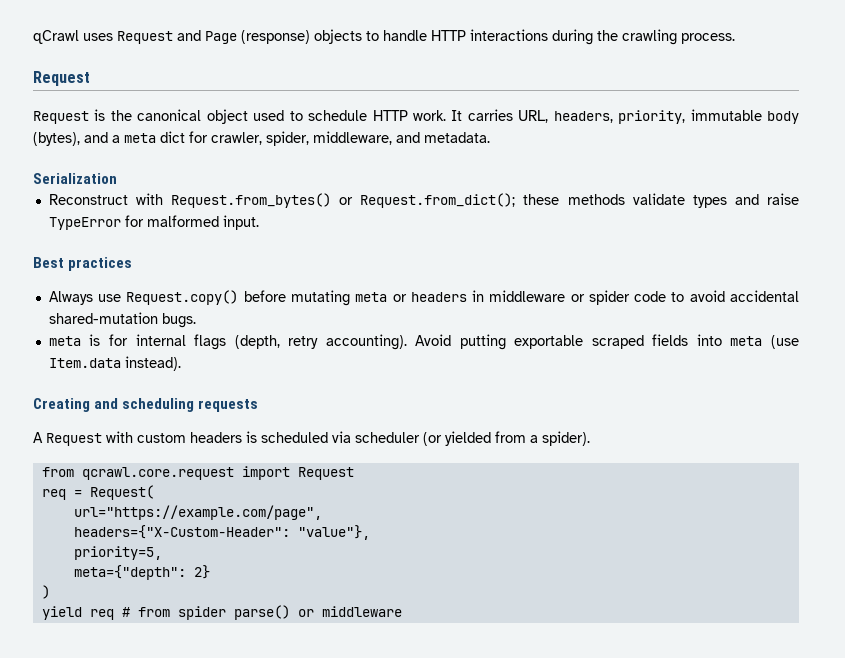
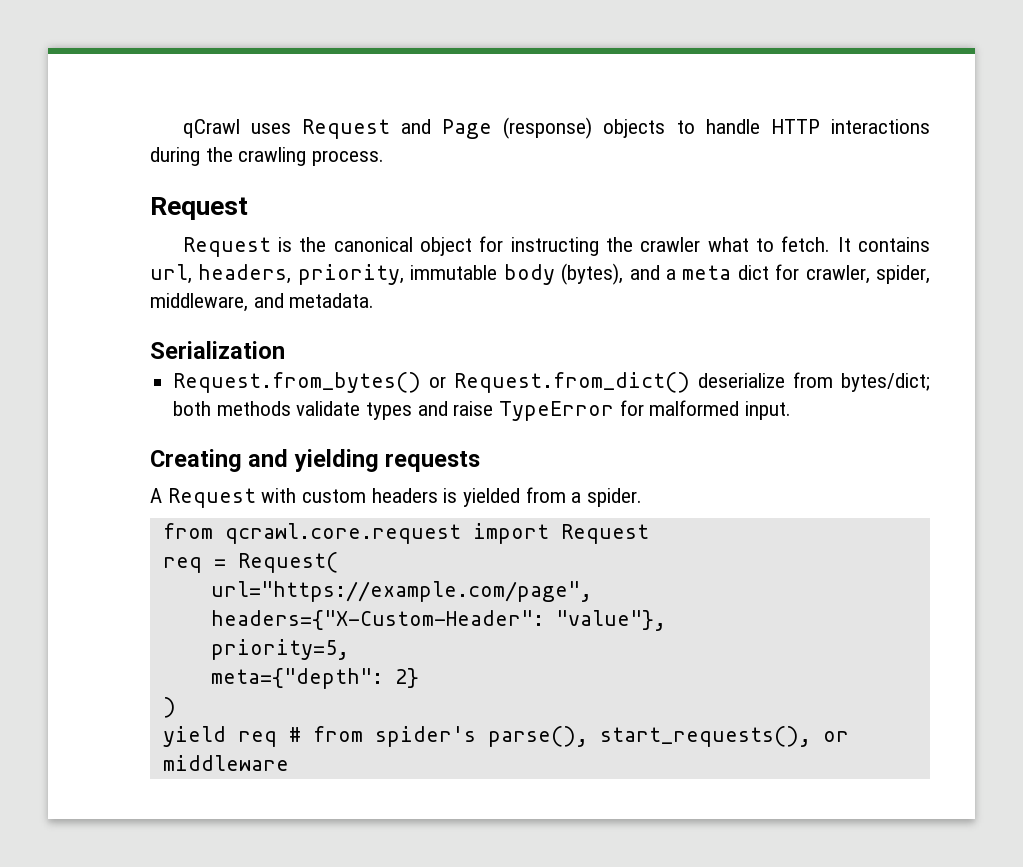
[253,109,549,123] used to schedule HTTP work. It carries URL, -> [479,236,930,256] [150,264,192,284] for instructing the crawler what to fetch. It contains url,
[48,193,560,208] Reconstruct with Request.from_bytes() or Request.from_dict(); these -> [173,372,931,393] [173,401,212,416] Request.from_bytes() or Request.from_dict() deserialize from bytes/dict; both
[33,257,133,271] [48,290,799,306] [48,312,196,328] [48,334,799,350] [48,356,181,371] // Best practices // Always use Request.copy() before mutating meta or headers in middleware or spider code to avoid accidental shared-mutation bugs. // meta is for internal flags (depth, retry accounting). Avoid putting exportable scraped fields into meta (use Item.data instead). -> (792, 410) none
[122,398,195,412] scheduling -> [293,449,379,472] yielding
[261,431,442,446] scheduled via scheduler (or -> (458, 495) none
[542,431,590,446] spider). -> [587,488,643,507] spider.
[177,605,290,620] spider parse() -> [374,726,811,747] spider's parse(), start_requests(),

